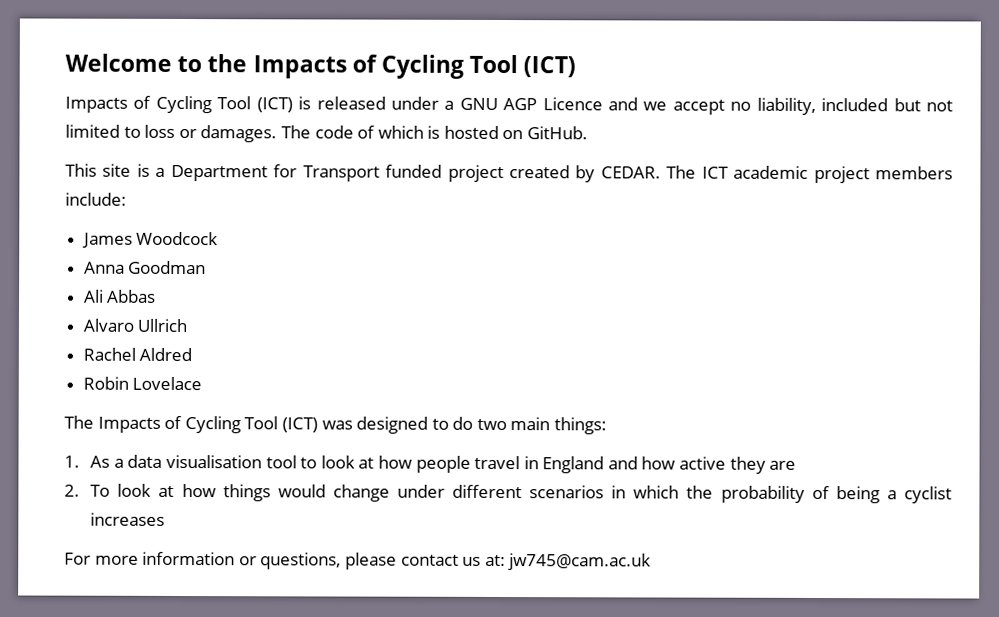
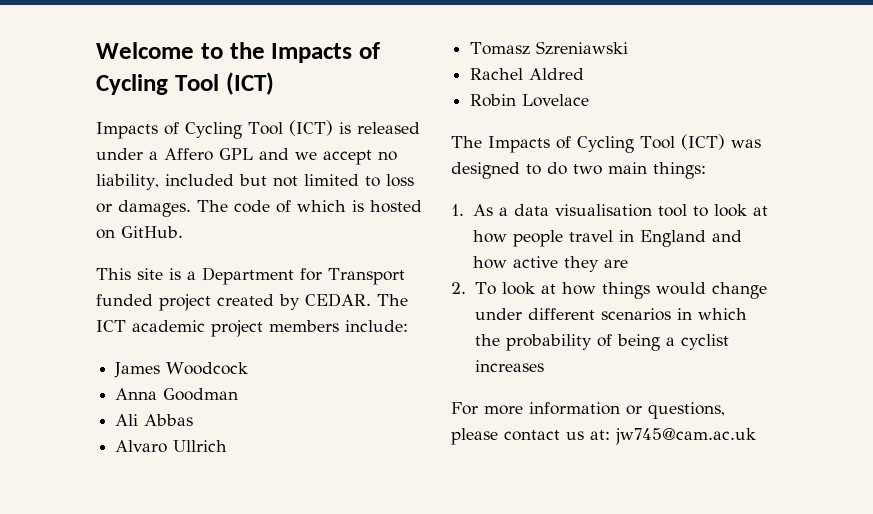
[459,97,603,111] GNU AGP Licence -> [164,148,253,161] Affero GPL
(188, 325) none -> [470,41,629,55] // Tomasz Szreniawski

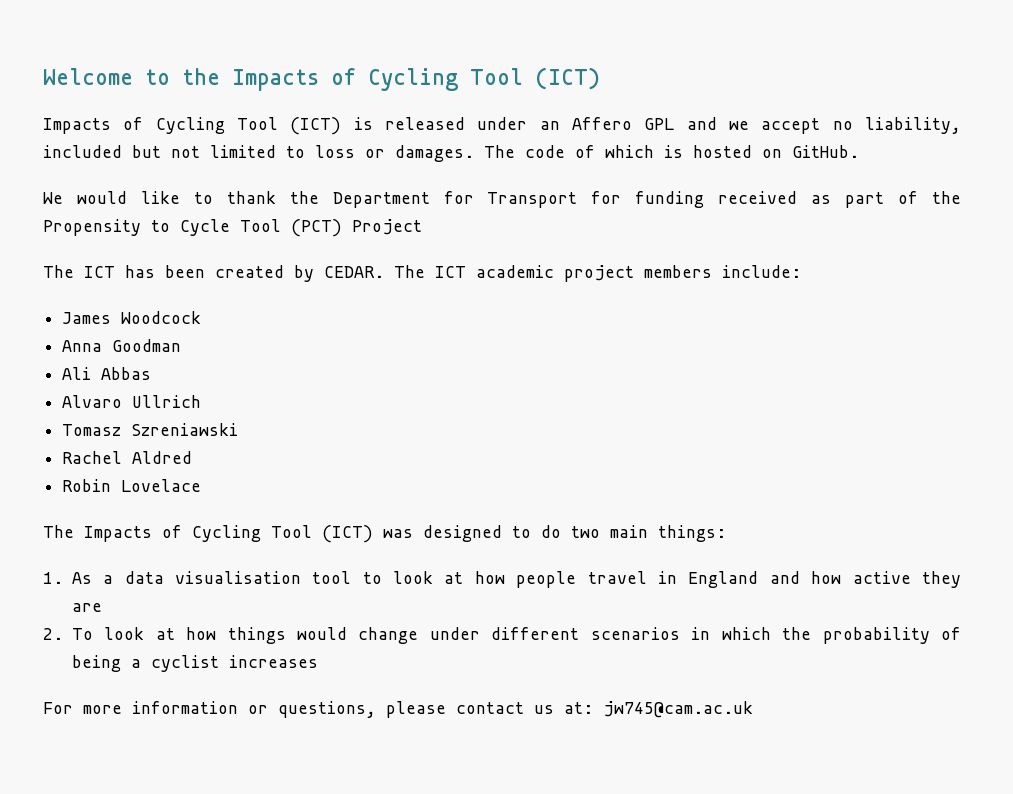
[149,151,158,160] a -> [539,121,560,130] an
[96,267,405,285] [96,294,211,311] This site is a Department for Transport funded project -> [43,191,961,208] [43,219,422,237] [43,265,205,278] We would like to thank the Department for Transport for funding received as part of the Propensity to Cycle Tool (PCT) Project // The ICT has been

